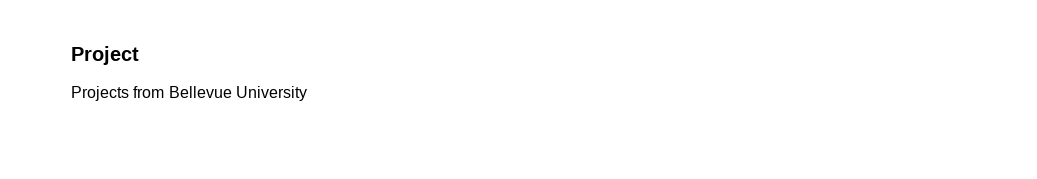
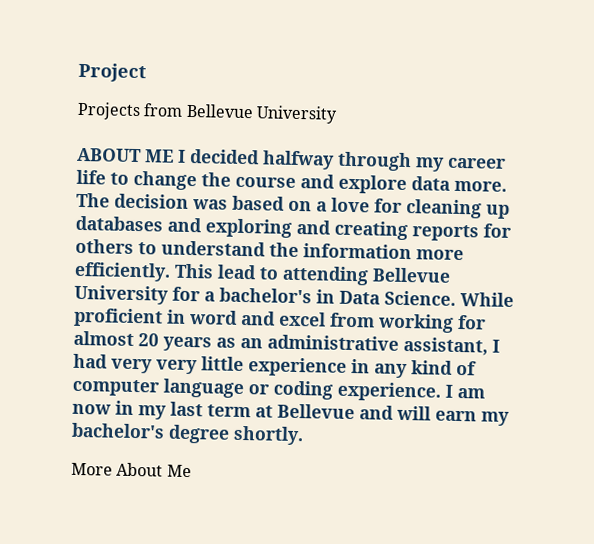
(307, 93) none -> [77,147,506,172] [76,169,507,195] [76,192,510,219] [75,215,511,242] [75,238,464,261] [74,261,451,286] [74,284,514,308] [73,307,486,333] [73,330,500,356] [73,353,477,379] [72,378,485,402] [72,400,510,426] [71,422,304,446] [71,462,192,478] // ABOUT ME I decided halfway through my career life to change the course and explore data more. The decision was based on a love for cleaning up databases and exploring and creating reports for others to understand the information more efficiently. This lead to attending Bellevue University for a bachelor's in Data Science. While proficient in word and excel from working for almost 20 years as an administrative assistant, I had very very little experience in any kind of computer language or coding experience. I am now in my last term at Bellevue and will earn my bachelor's degree shortly. // More About Me

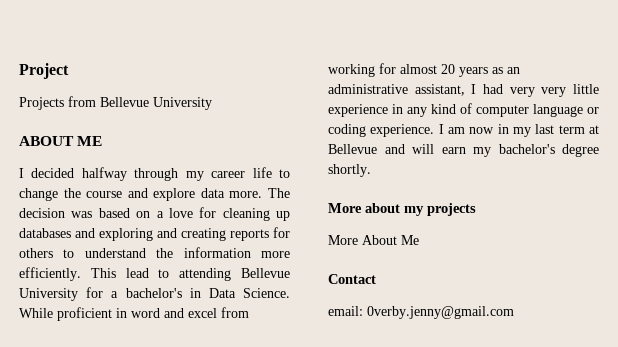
(174, 156) none -> (103, 141) //
(304, 435) none -> [328,203,476,216] // More about my projects
(192, 471) none -> [328,274,376,284] [328,306,514,319] // Contact // email: 0verby.jenny@gmail.com

